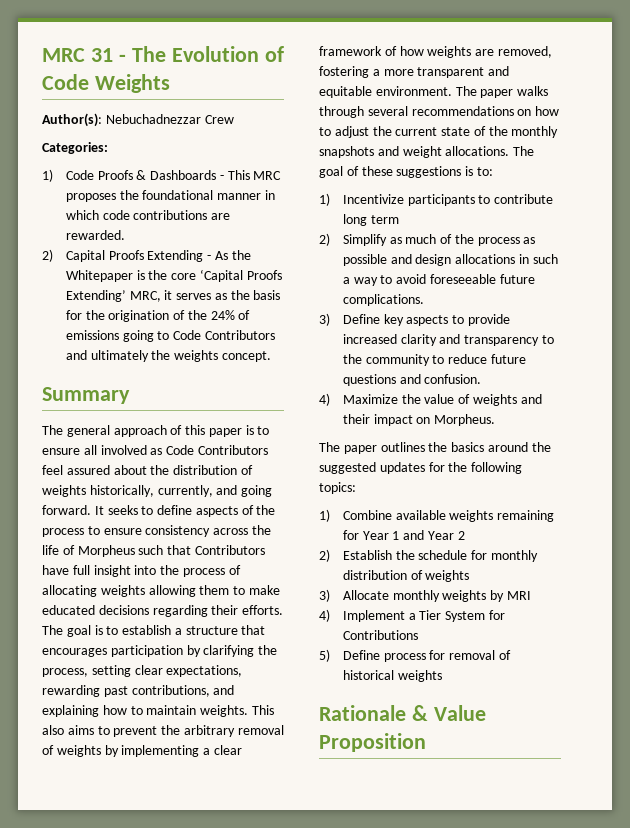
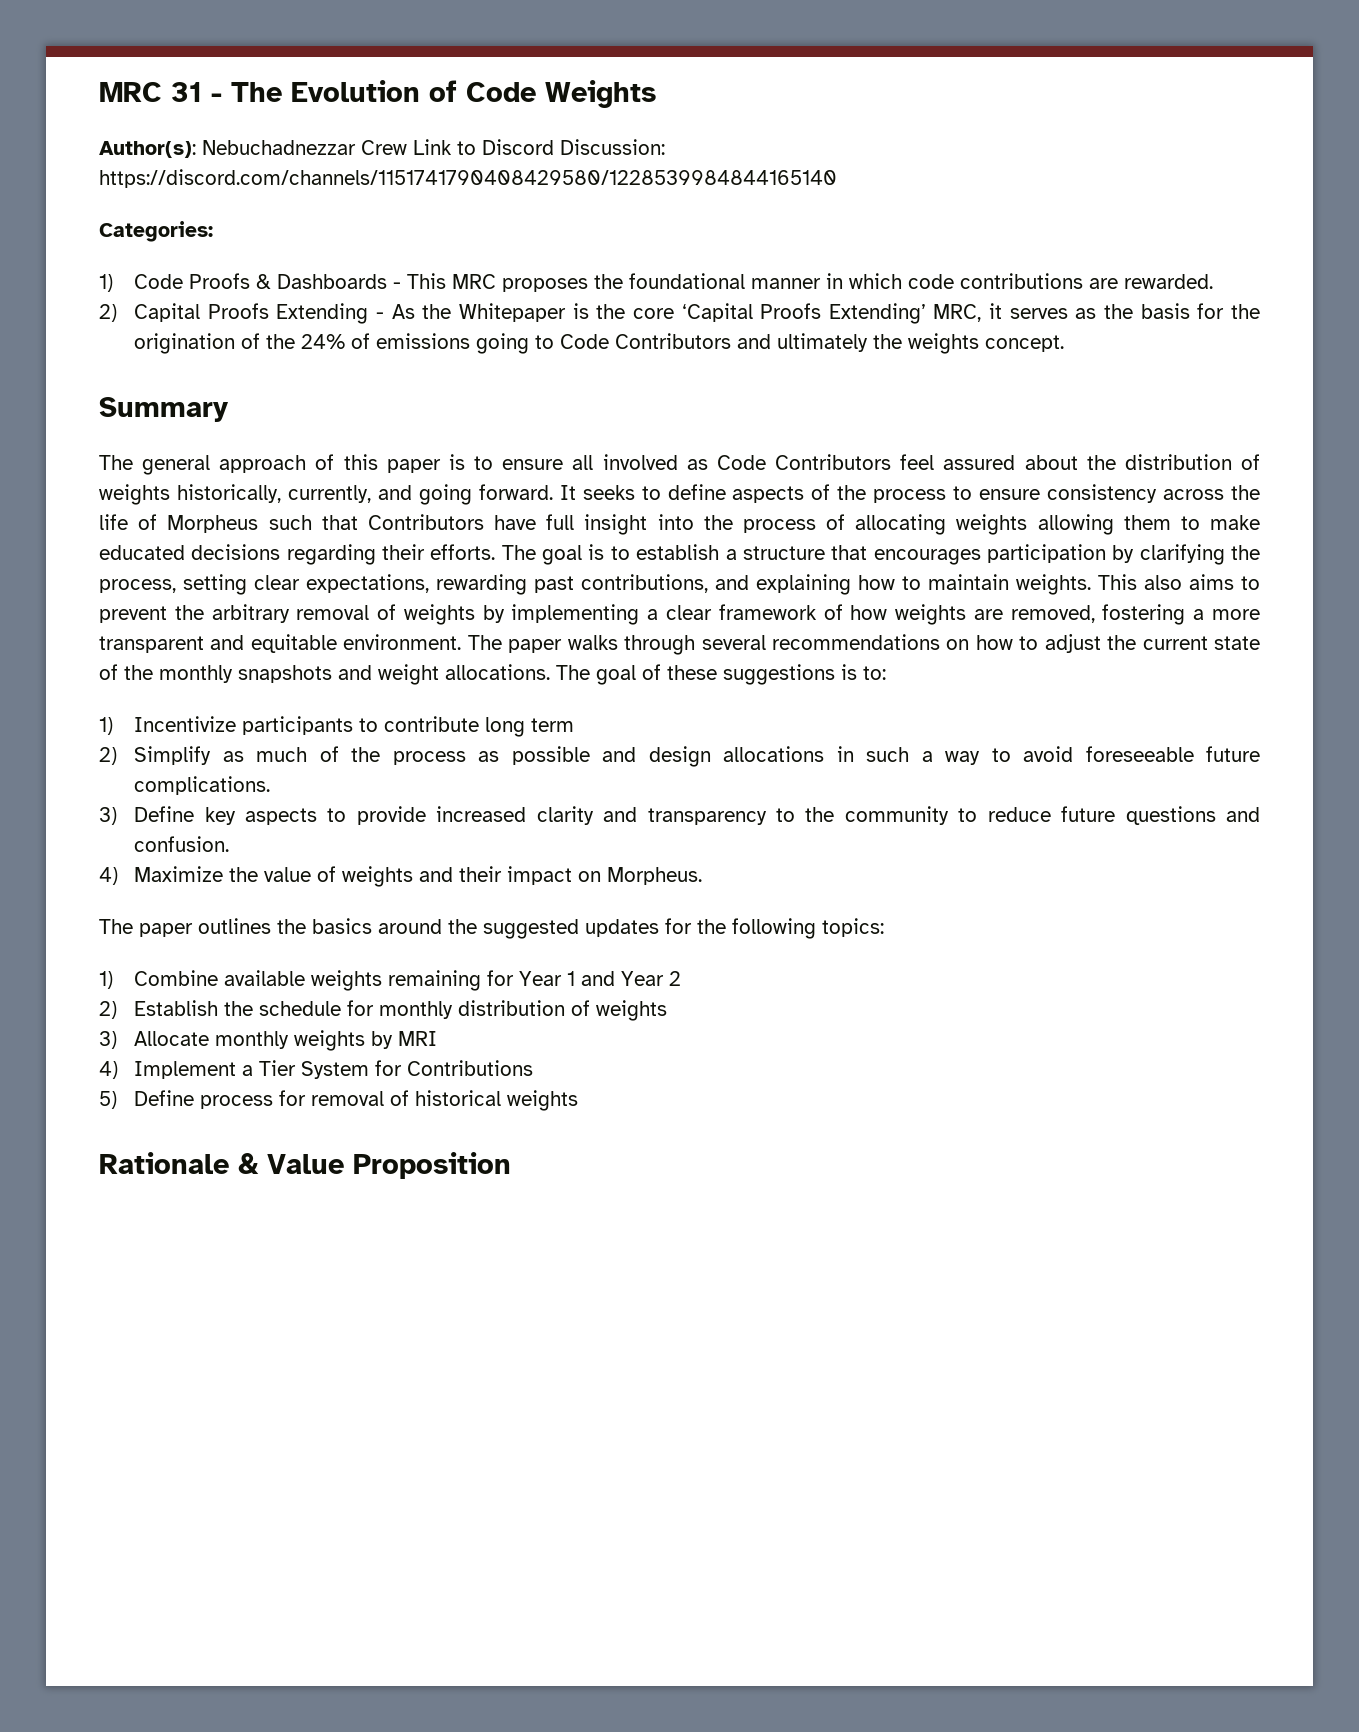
(234, 119) none -> [413,139,665,155] [99,169,837,188] Link to Discord Discussion: https://discord.com/channels/1151741790408429580/1228539984844165140

